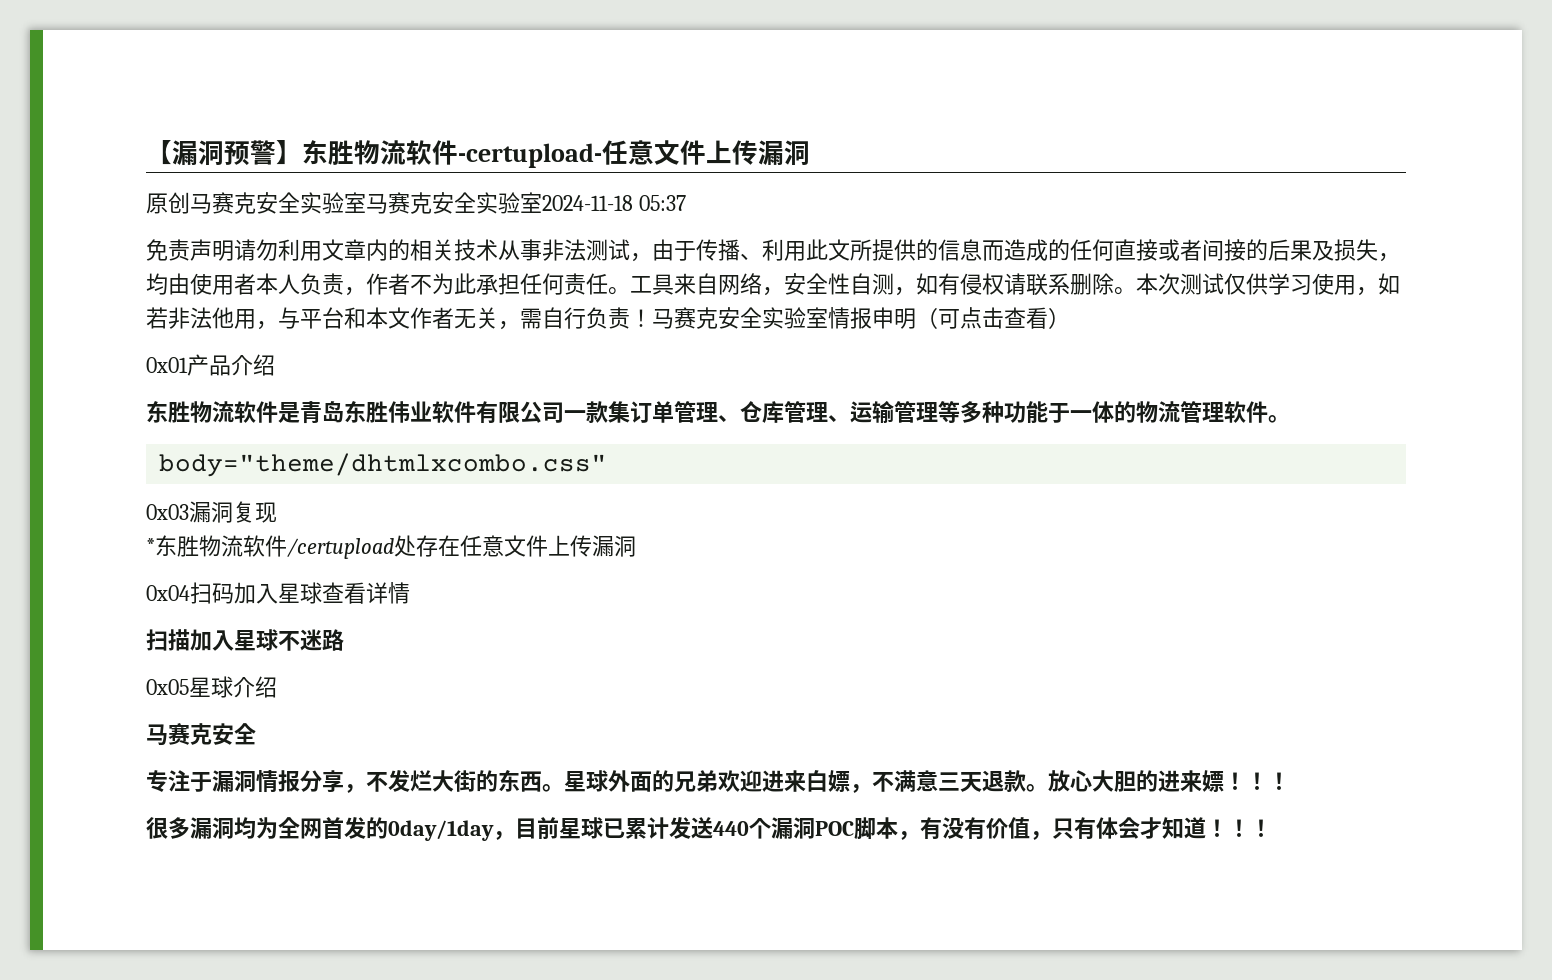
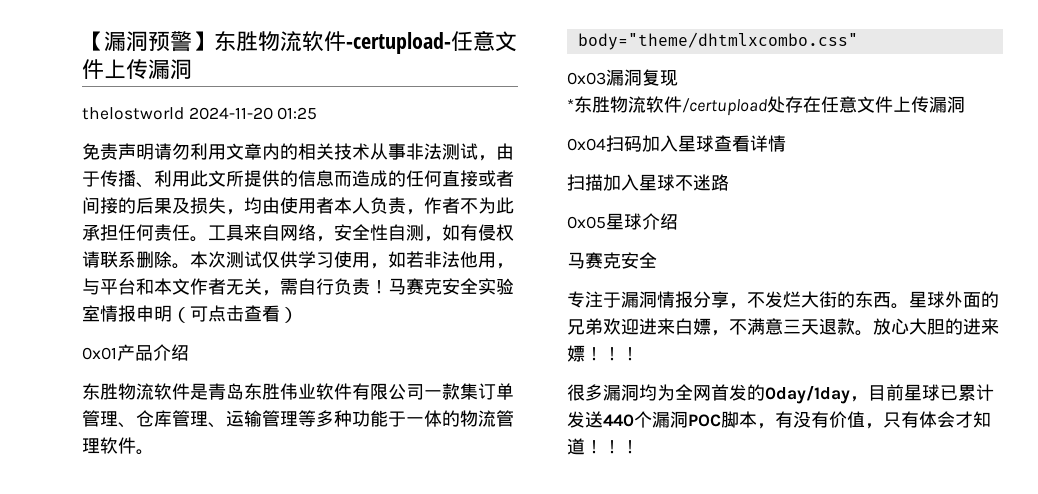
[146,192,686,214] 原创马赛克安全实验室马赛克安全实验室2024-11-18 05:37 -> [82,107,318,120] thelostworld 2024-11-20 01:25

